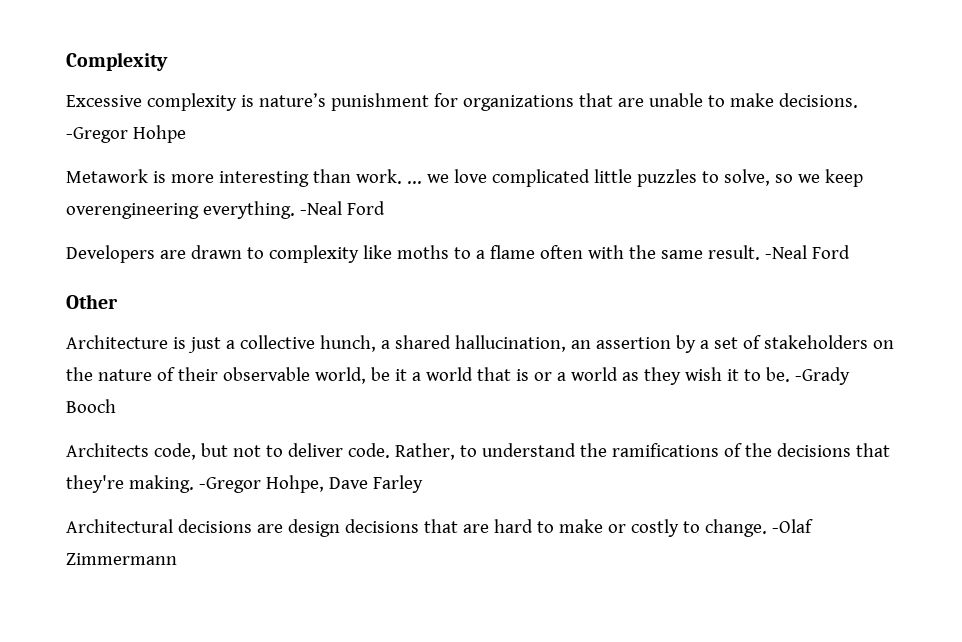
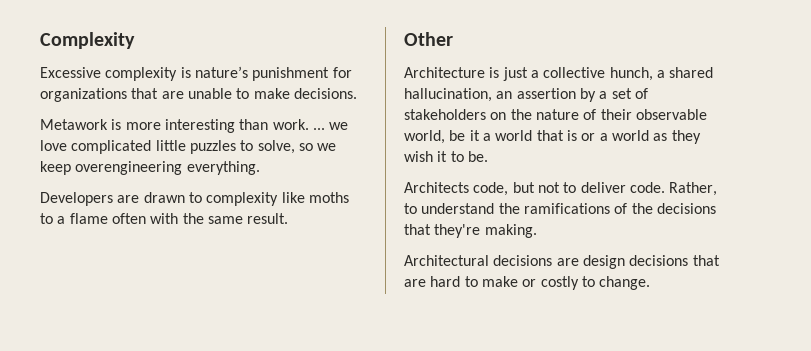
[66,125,186,143] -Gregor Hohpe -> (357, 93) none
[299,201,385,215] -Neal Ford -> (260, 168) none
[764,245,850,259] -Neal Ford -> (289, 218) none
[794,367,850,385] [66,399,116,413] -Grady Booch -> (488, 156) none
[198,475,423,493] -Gregor Hohpe, Dave Farley -> (537, 231) none
[771,519,813,533] [66,553,177,565] -Olaf Zimmermann -> (651, 283) none

